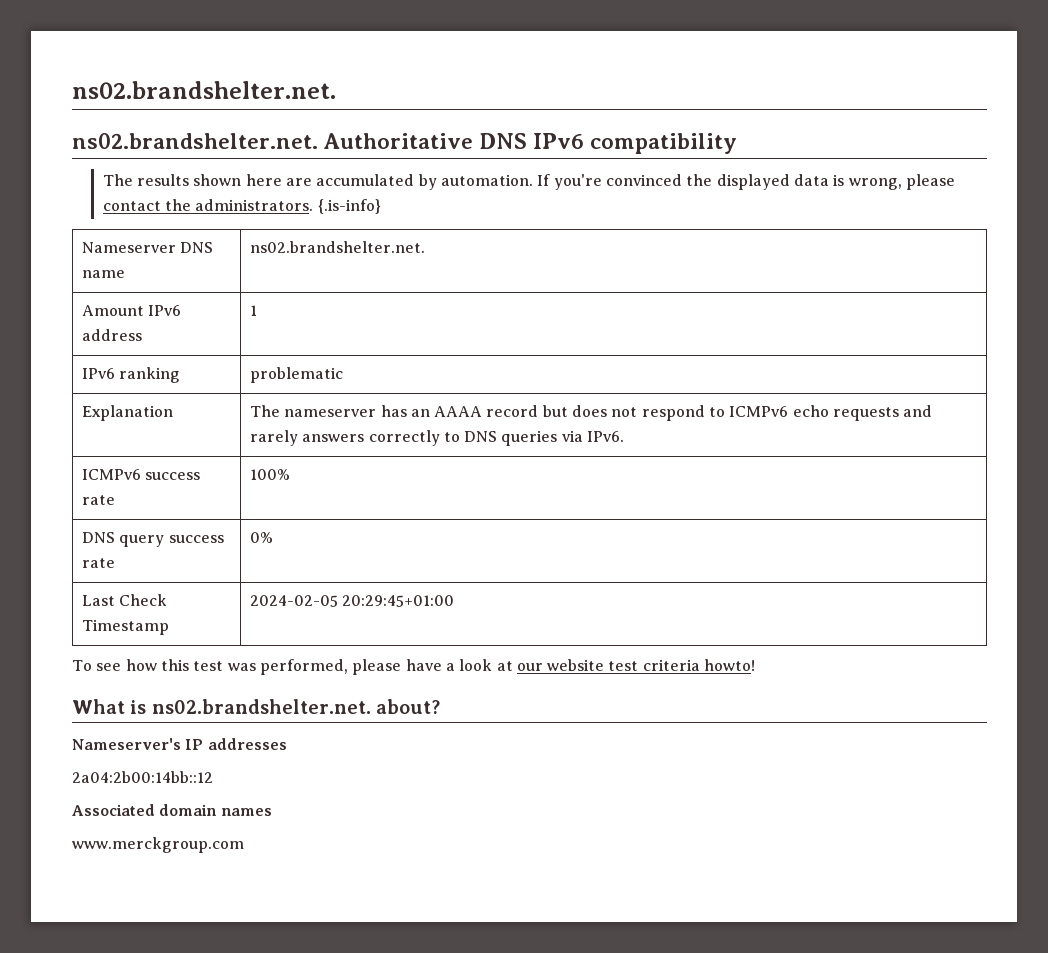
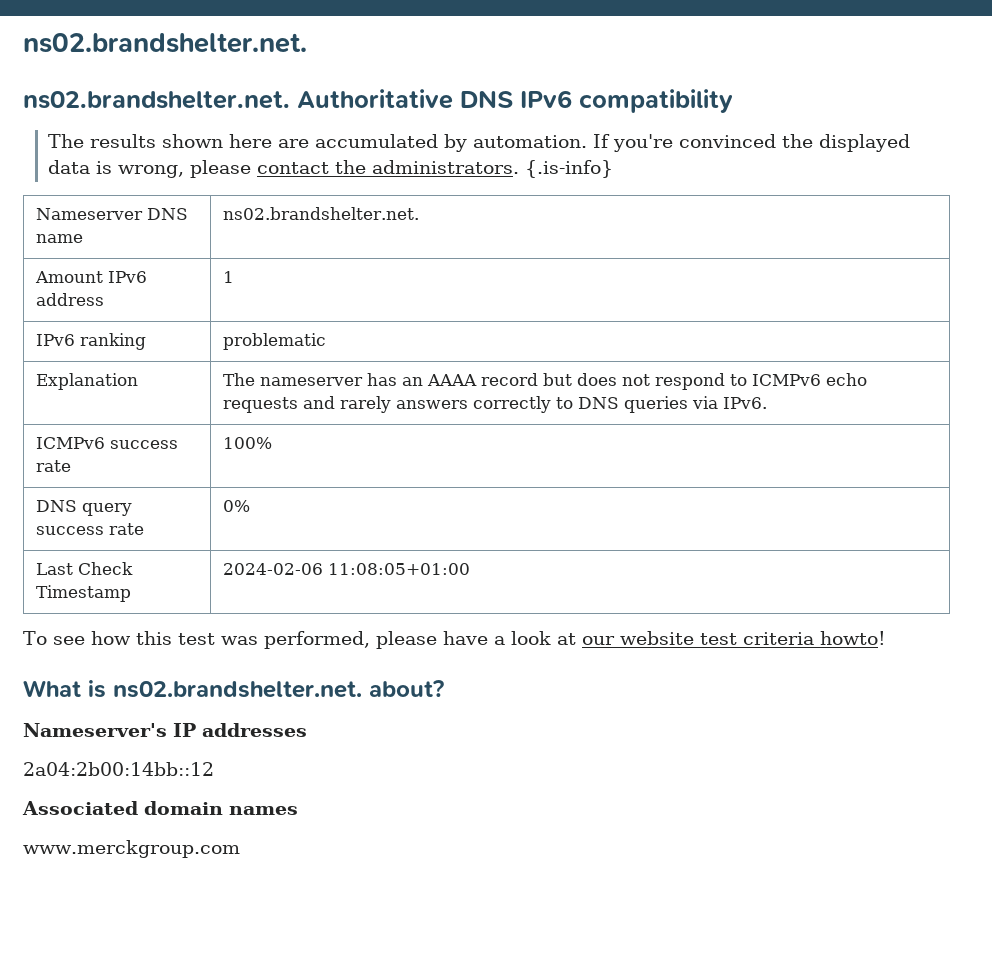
[249,595,455,607] 2024-02-05 20:29:45+01:00 -> [223,563,471,575] 2024-02-06 11:08:05+01:00

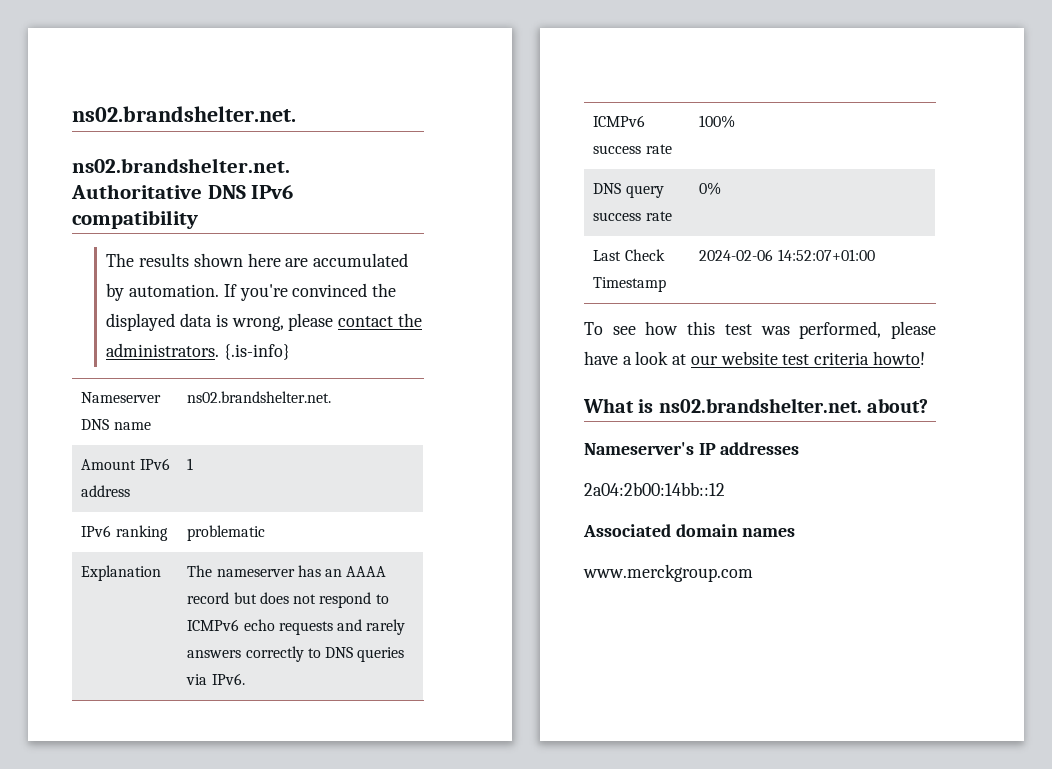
[328,563,471,575] 11:08:05+01:00 -> [777,249,875,261] 14:52:07+01:00

